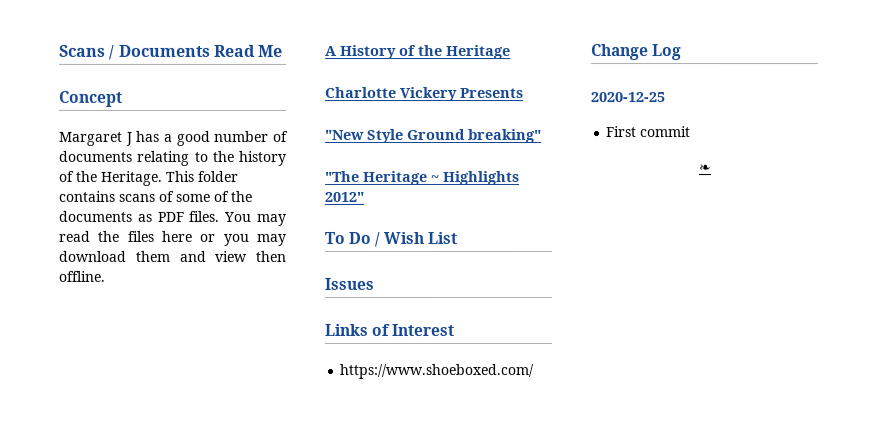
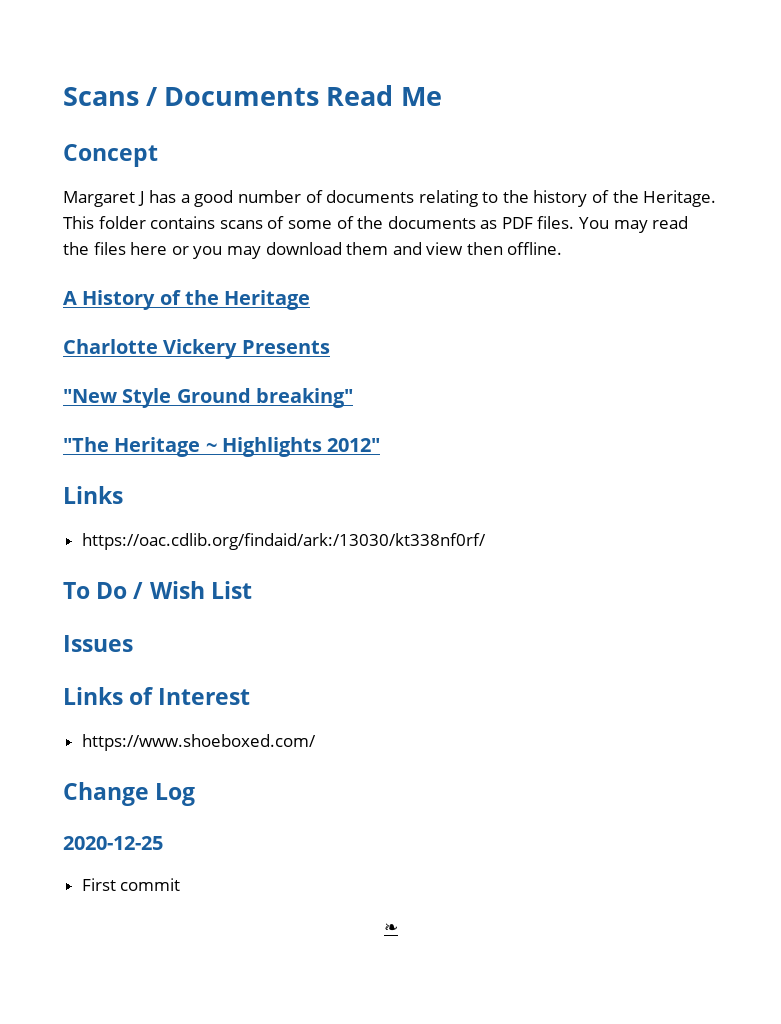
(365, 196) none -> [63,486,123,504] [81,533,486,550] // Links // https://oac.cdlib.org/findaid/ark:/13030/kt338nf0rf/

